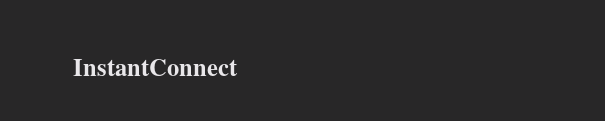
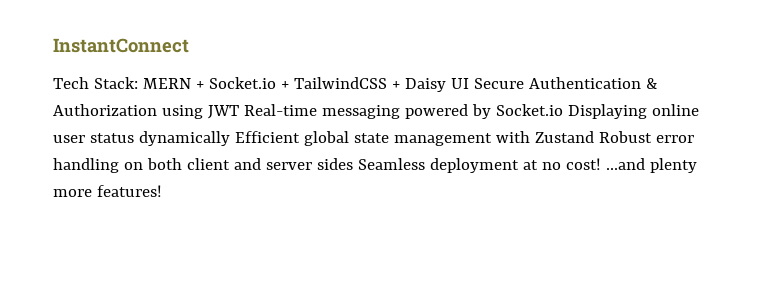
(238, 67) none -> [53,77,657,92] [53,104,699,119] [53,131,694,146] [53,158,697,173] [53,185,162,197] // Tech Stack: MERN + Socket.io + TailwindCSS + Daisy UI Secure Authentication & Authorization using JWT Real-time messaging powered by Socket.io Displaying online user status dynamically Efficient global state management with Zustand Robust error handling on both client and server sides Seamless deployment at no cost! ...and plenty more features!

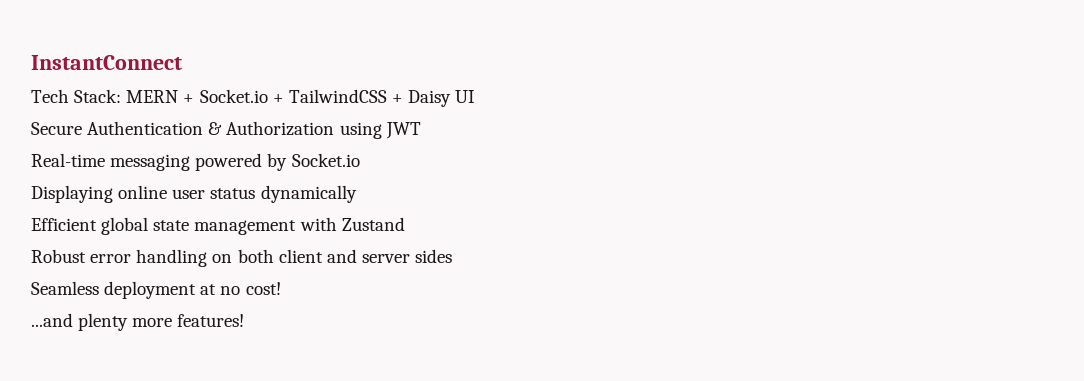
(469, 83) none -> (476, 96) //
(239, 112) none -> (421, 130) //
(563, 110) none -> (360, 160) //
(230, 138) none -> (357, 194) //
(594, 137) none -> (405, 224) //
(353, 164) none -> (453, 256) //
(601, 164) none -> (281, 288) //

